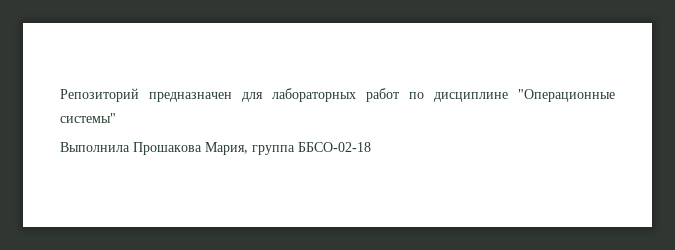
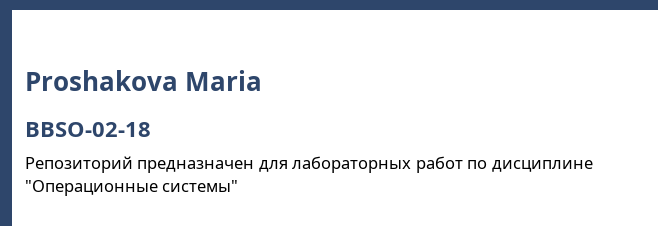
(60, 95) none -> [25,70,263,91] [25,122,151,137] Proshakova Maria // BBSO-02-18 //
[60,142,371,155] // Выполнила Прошакова Мария, группа ББСО-02-18 -> (239, 186) none

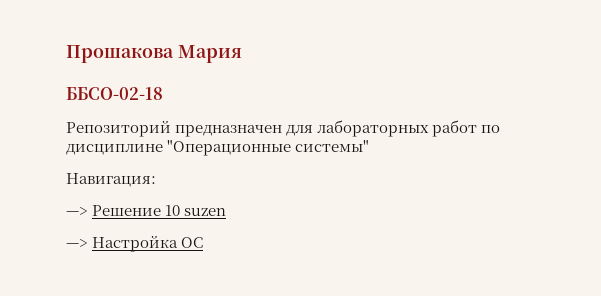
[25,70,263,91] [25,122,151,137] Proshakova Maria // BBSO-02-18 -> [66,45,242,63] [66,87,163,100] Прошакова Мария // ББСО-02-18
(239, 186) none -> [66,173,156,187] [66,205,227,216] [66,235,204,252] // Навигация: // —> Решение 10 suzen // —> Настройка ОС

